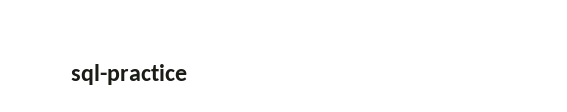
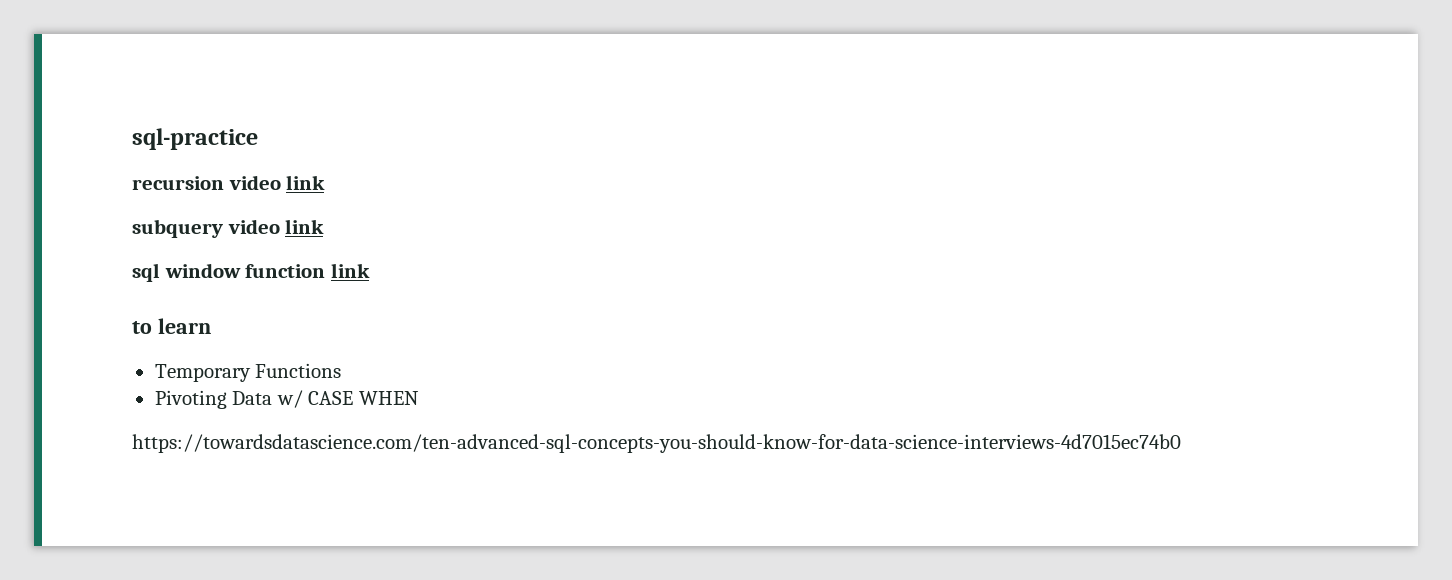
(187, 74) none -> [132,175,326,190] [132,219,325,238] [132,263,370,282] [132,318,211,334] [154,363,342,382] [154,390,419,409] [132,434,1181,453] // recursion video link // subquery video link // sql window function link // to learn // Temporary Functions // Pivoting Data w/ CASE WHEN // https://towardsdatascience.com/ten-advanced-sql-concepts-you-should-know-for-data-science-interviews-4d7015ec74b0

